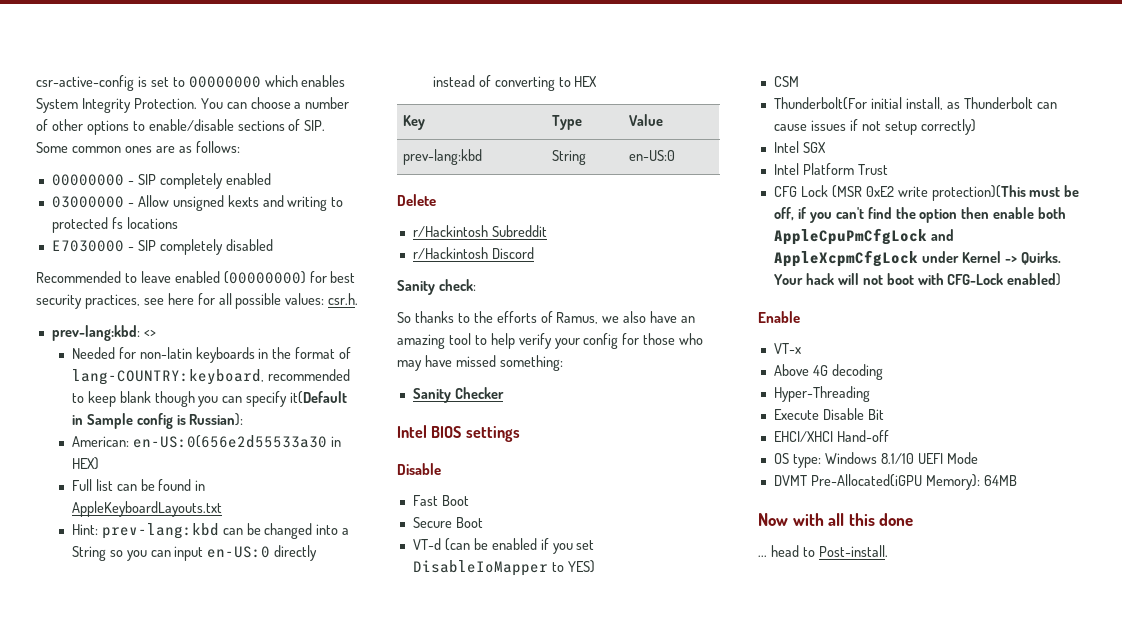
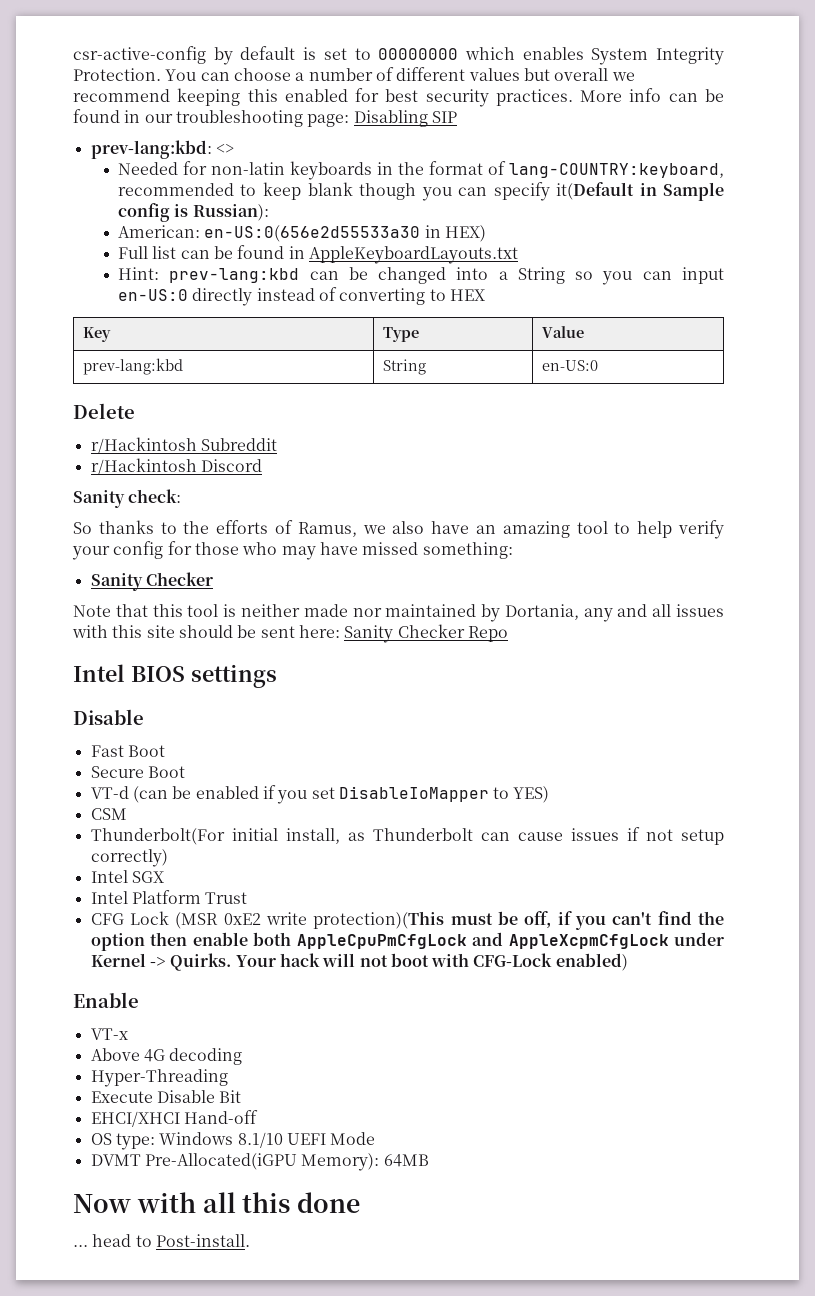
(134, 83) none -> [213,46,296,65] by default
[51,119,326,135] [36,141,240,153] [51,173,271,189] [51,195,344,211] [51,217,178,233] [51,239,273,255] [36,271,356,284] [36,293,359,309] other options to enable/disable sections of SIP. Some common ones are as follows: // 00000000 - SIP completely enabled // 03000000 - Allow unsigned kexts and writing to protected fs locations // E7030000 - SIP completely disabled // Recommended to leave enabled (00000000) for best security practices, see here for all possible values: csr.h. -> [396,67,635,81] [73,88,724,107] [73,109,457,127] different values but overall we recommend keeping this enabled for best security practices. More info can be found in our troubleshooting page: Disabling SIP
(504, 393) none -> [73,604,725,622] [72,624,508,643] // Note that this tool is neither made nor maintained by Dortania, any and all issues with this site should be sent here: Sanity Checker Repo

